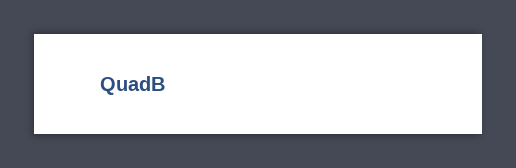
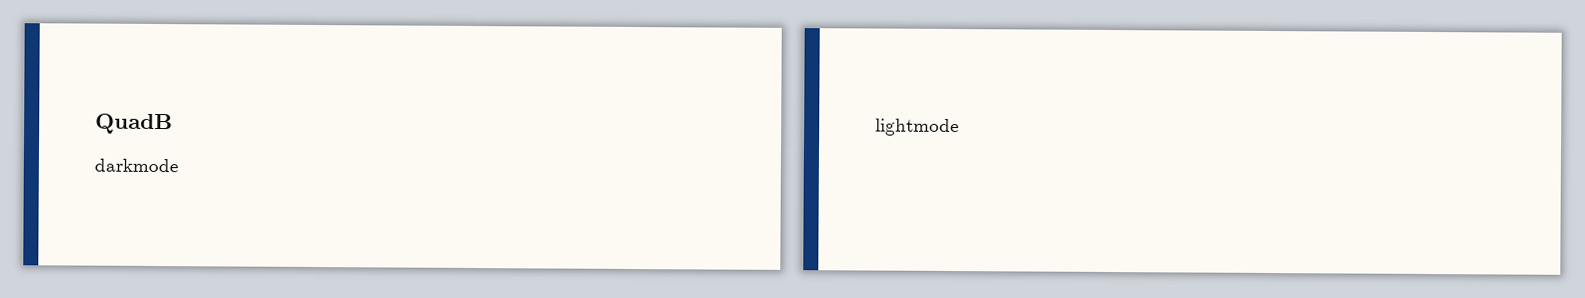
(165, 85) none -> [94,158,178,173] [875,118,959,137] // darkmode // lightmode

